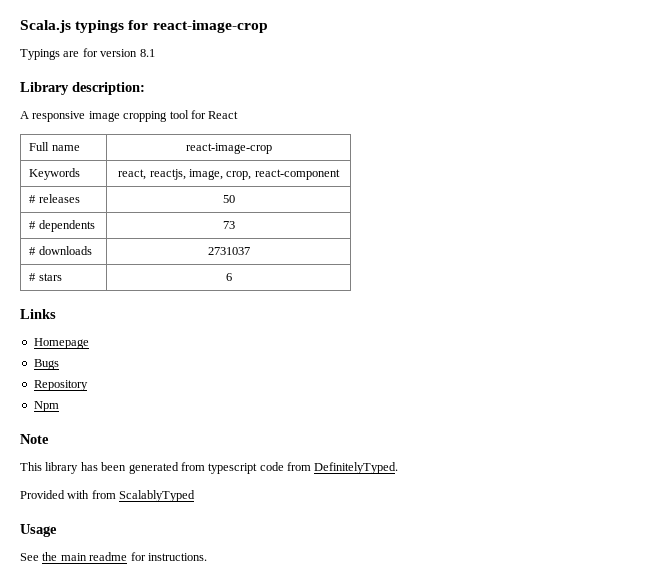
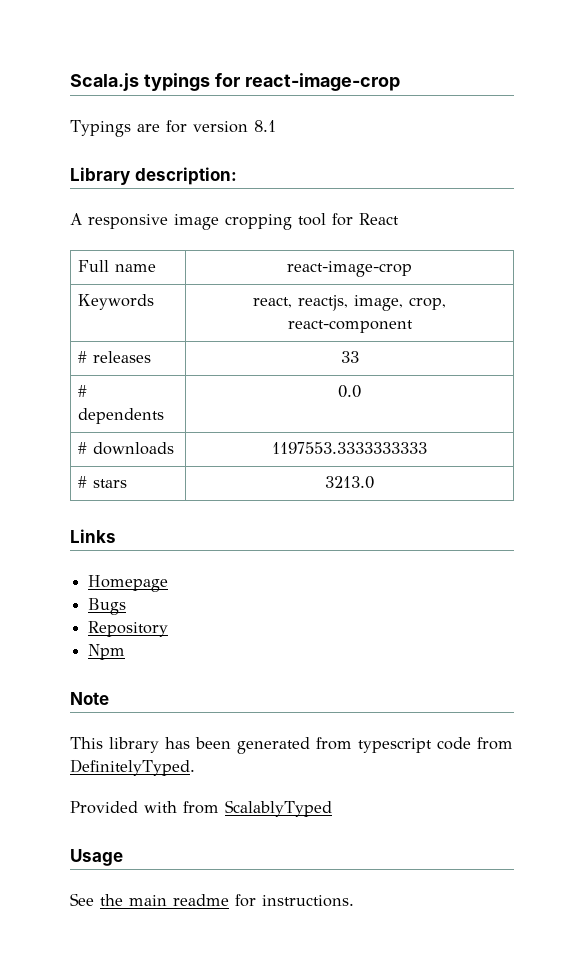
[222,195,235,203] 50 -> [340,351,359,363] 33
[222,221,235,229] 73 -> [338,385,361,398] 0.0
[207,247,250,255] 2731037 -> [272,442,427,454] 1197553.3333333333
[225,273,232,281] 6 -> [325,476,374,489] 3213.0

